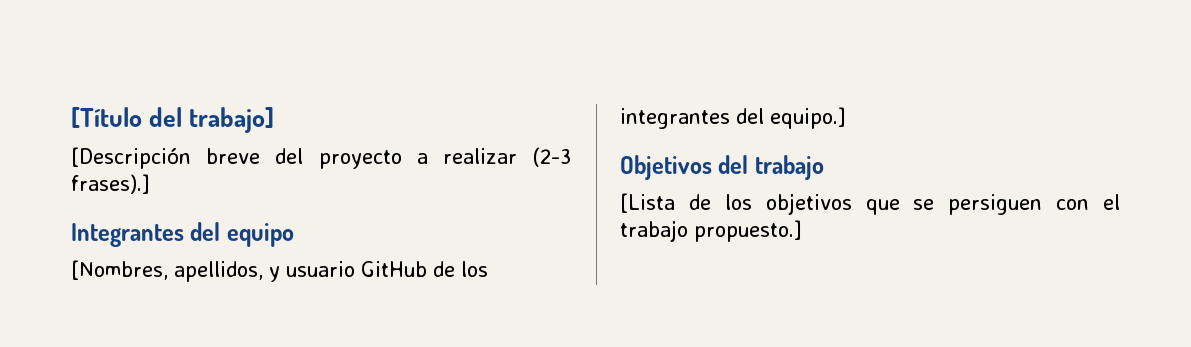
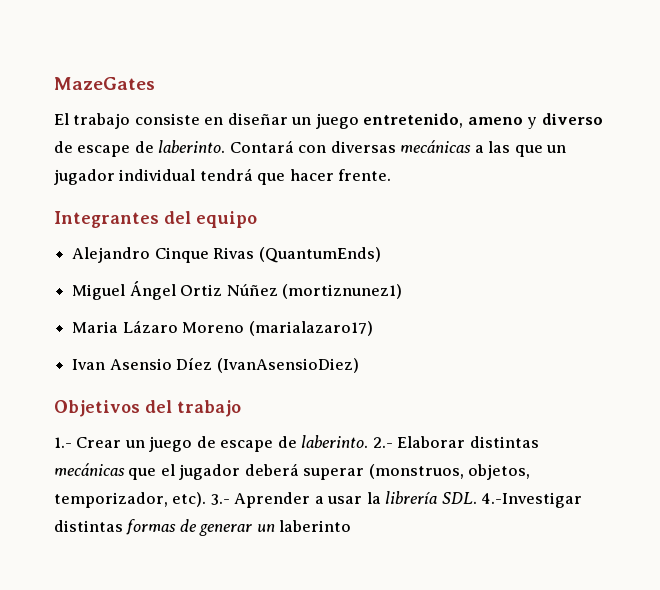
[71,107,275,133] [71,147,571,169] [71,174,150,194] [71,222,294,247] [71,260,488,282] [620,107,846,129] [620,155,824,180] [620,193,1120,215] [620,220,802,242] [Título del trabajo] // [Descripción breve del proyecto a realizar (2-3 frases).] // Integrantes del equipo // [Nombres, apellidos, y usuario GitHub de los integrantes del equipo.] // Objetivos del trabajo // [Lista de los objetivos que se persiguen con el trabajo propuesto.] -> [54,77,155,90] [54,113,603,129] [54,140,567,157] [54,168,392,185] [54,211,257,228] [72,247,381,263] [72,281,402,300] [72,320,373,336] [72,357,359,373] [54,400,241,417] [54,435,539,452] [54,463,531,480] [54,491,583,508] [54,519,352,536] MazeGates // El trabajo consiste en diseñar un juego entretenido, ameno y diverso de escape de laberinto. Contará con diversas mecánicas a las que un jugador individual tendrá que hacer frente. // Integrantes del equipo // Alejandro Cinque Rivas (QuantumEnds) // Miguel Ángel Ortiz Núñez (mortiznunez1) // Maria Lázaro Moreno (marialazaro17) // Ivan Asensio Díez (IvanAsensioDiez) // Objetivos del trabajo // 1.- Crear un juego de escape de laberinto. 2.- Elaborar distintas mecánicas que el jugador deberá superar (monstruos, objetos, temporizador, etc). 3.- Aprender a usar la librería SDL. 4.-Investigar distintas formas de generar un laberinto

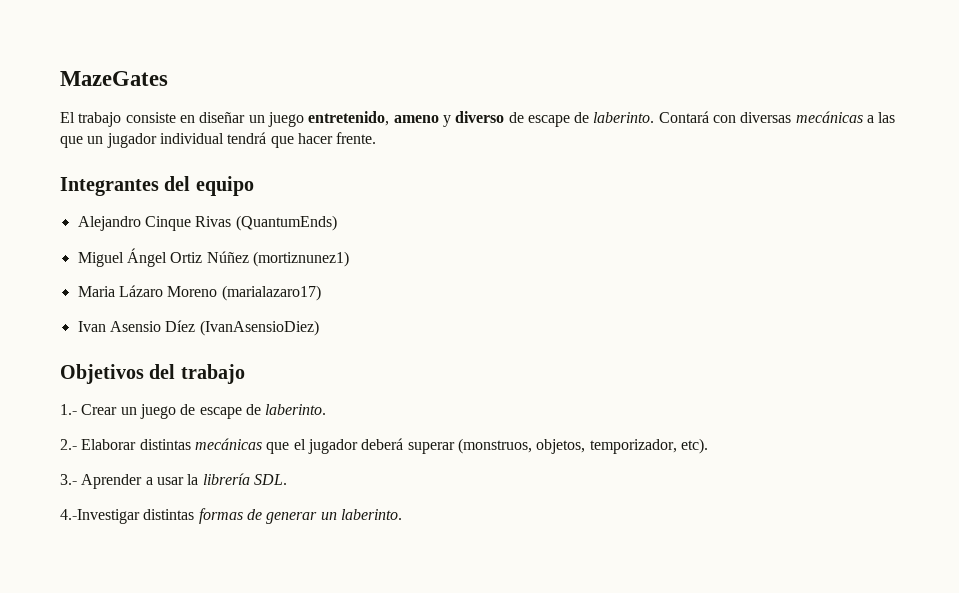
(369, 441) none -> (327, 409) //
(207, 499) none -> (708, 446) //
(477, 498) none -> (287, 479) //
[279,520,352,532] laberinto -> [340,509,402,520] laberinto.

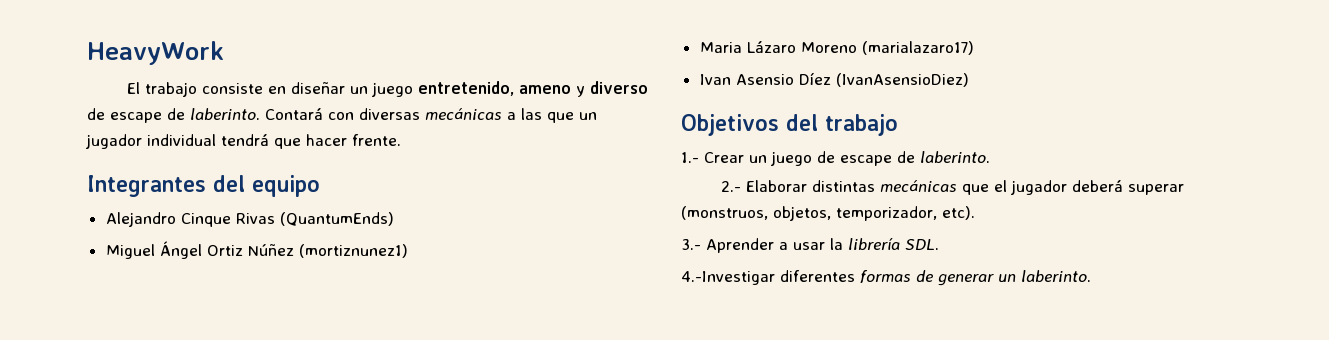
[60,71,168,86] MazeGates -> [87,41,224,65] HeavyWork
[143,509,195,520] distintas -> [780,270,855,282] diferentes

